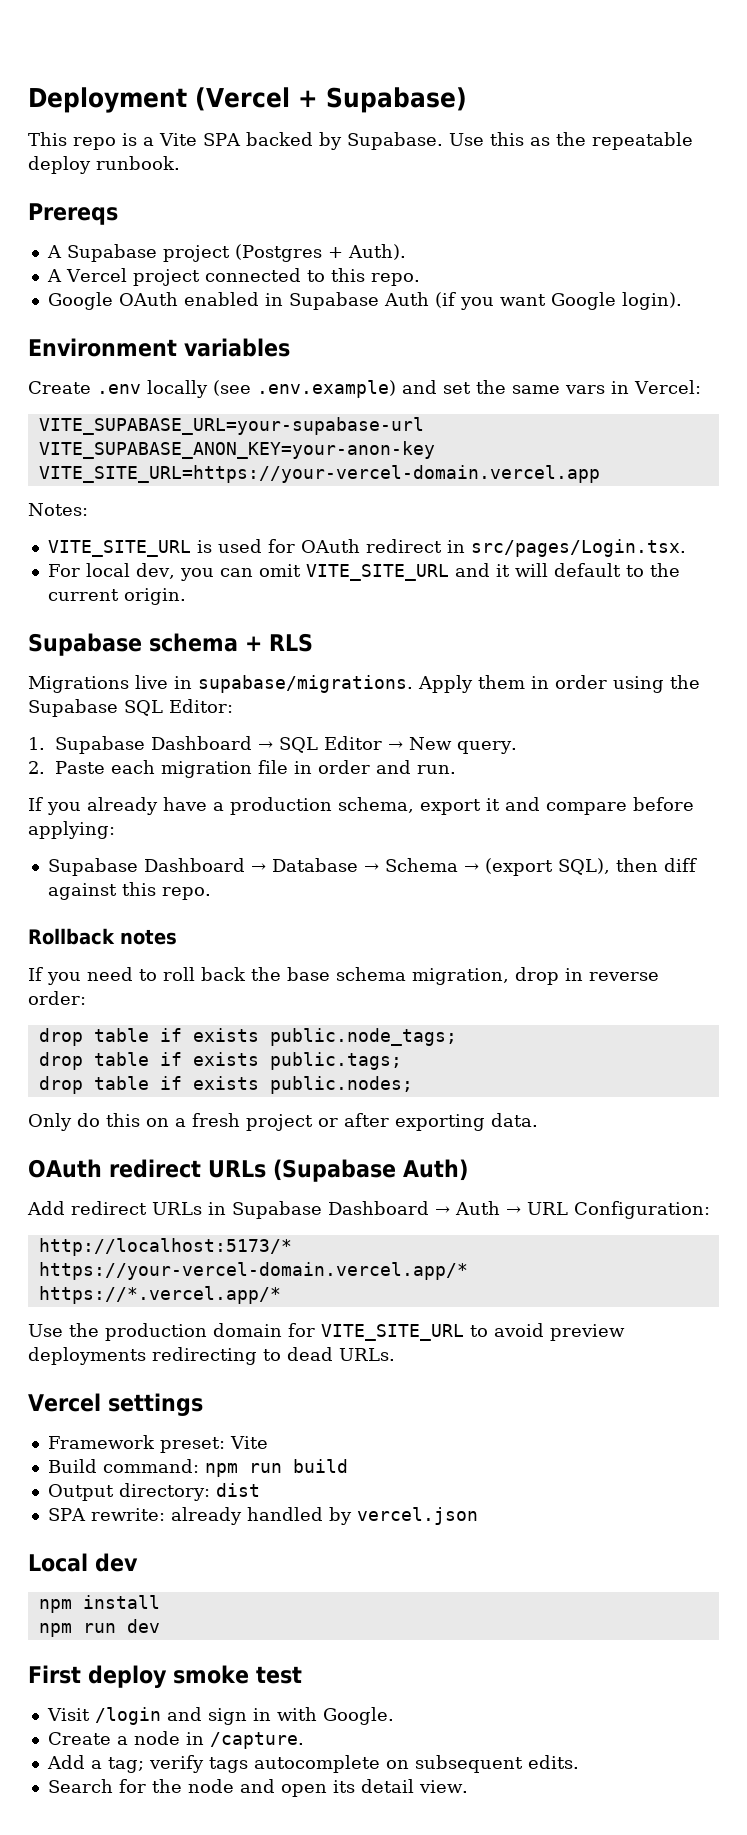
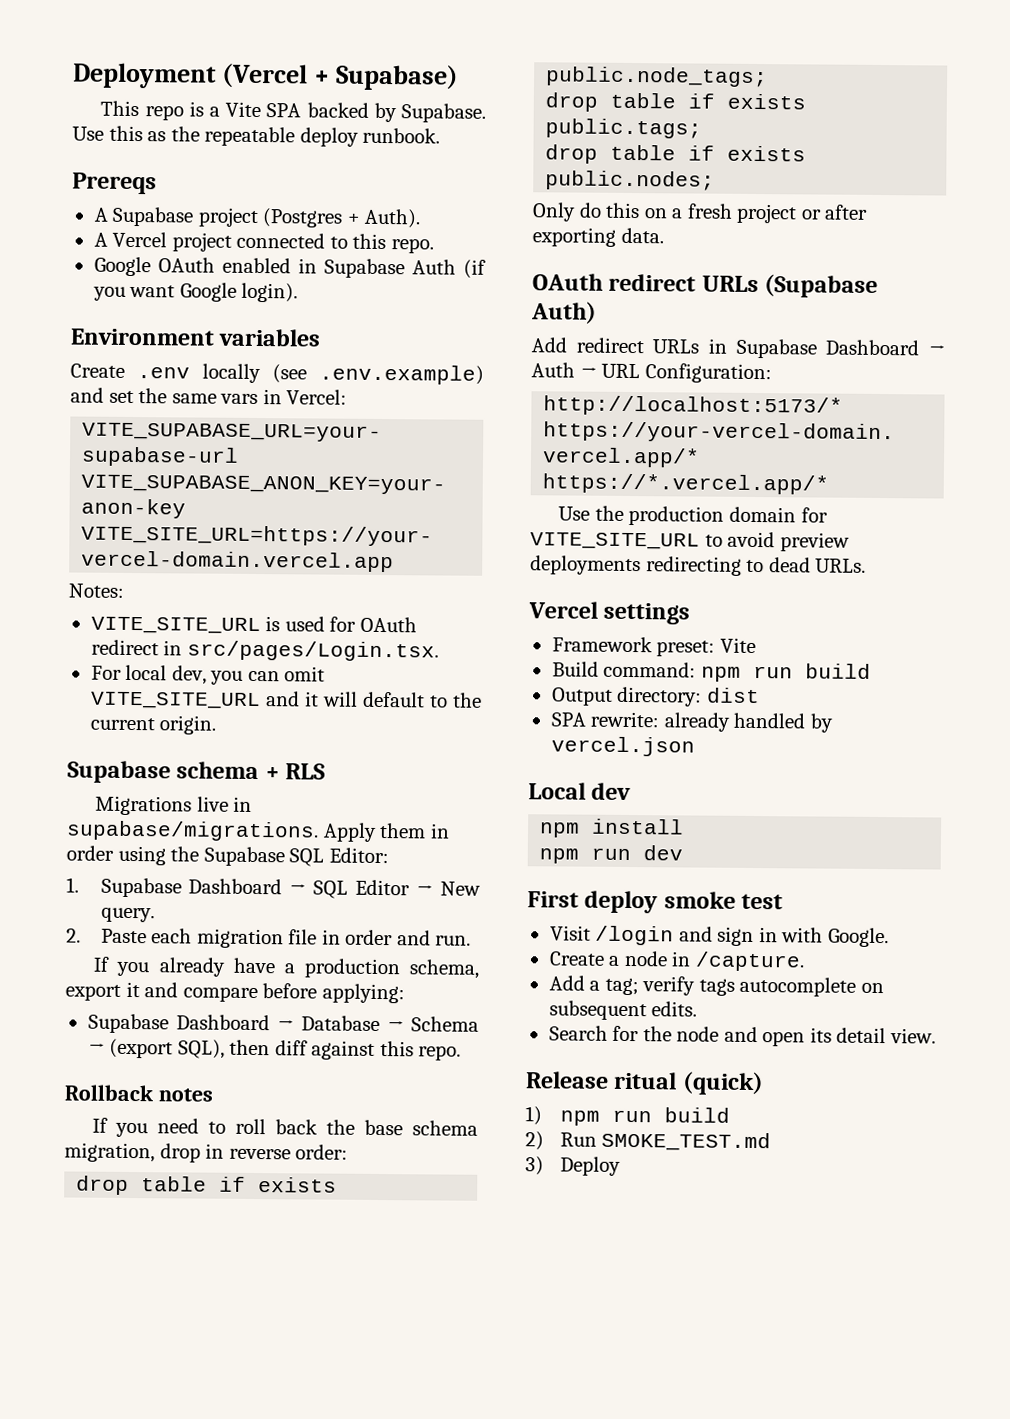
(468, 1786) none -> [525,1071,764,1096] [525,1106,730,1126] [525,1131,772,1152] [525,1156,621,1176] // Release ritual (quick) // 1) npm run build // 2) Run SMOKE_TEST.md // 3) Deploy

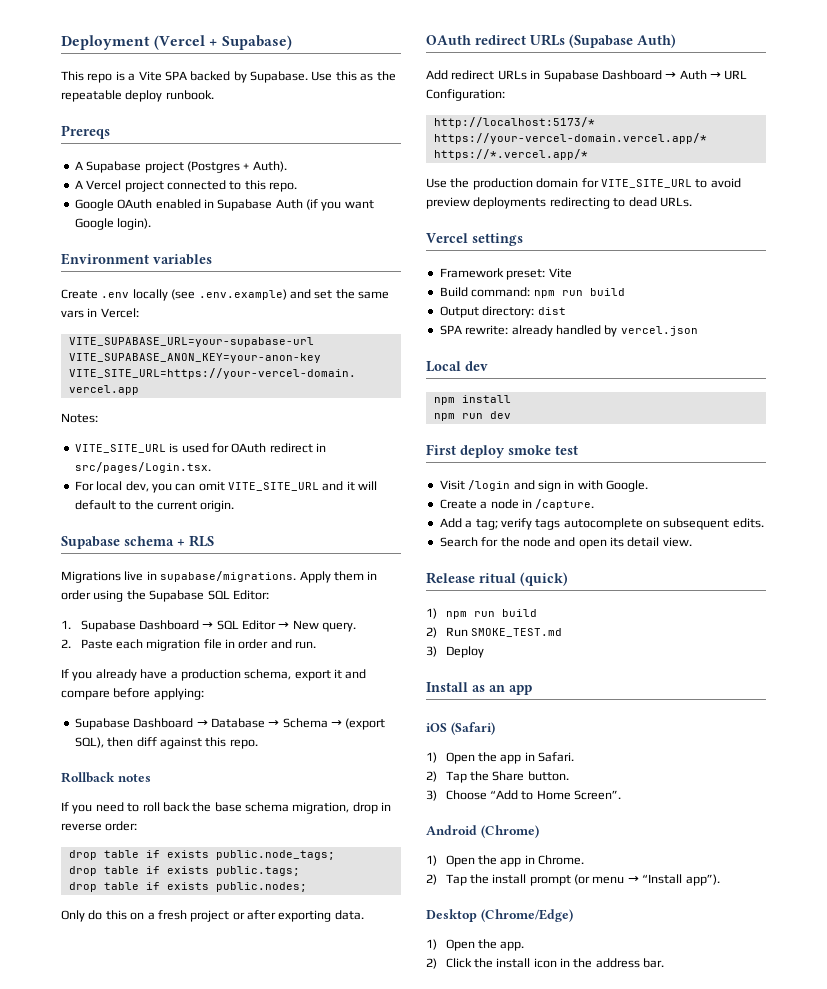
(621, 1166) none -> [426,682,532,695] [426,722,495,735] [426,752,575,764] [426,771,569,783] [426,790,622,801] [426,825,539,838] [426,855,585,867] [426,874,720,886] [426,909,573,922] [426,939,525,951] [426,958,665,969] // Install as an app // iOS (Safari) // 1) Open the app in Safari. // 2) Tap the Share button. // 3) Choose “Add to Home Screen”. // Android (Chrome) // 1) Open the app in Chrome. // 2) Tap the install prompt (or menu → “Install app”). // Desktop (Chrome/Edge) // 1) Open the app. // 2) Click the install icon in the address bar.

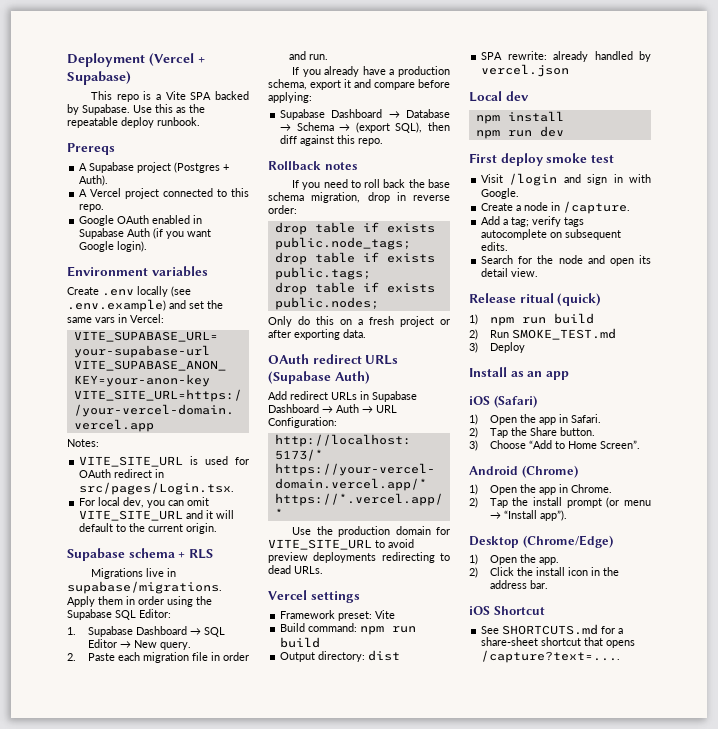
(665, 963) none -> [469,606,545,615] [481,624,624,635] [481,637,636,648] [481,650,621,663] // iOS Shortcut // See SHORTCUTS.md for a share-sheet shortcut that opens /capture?text=....

